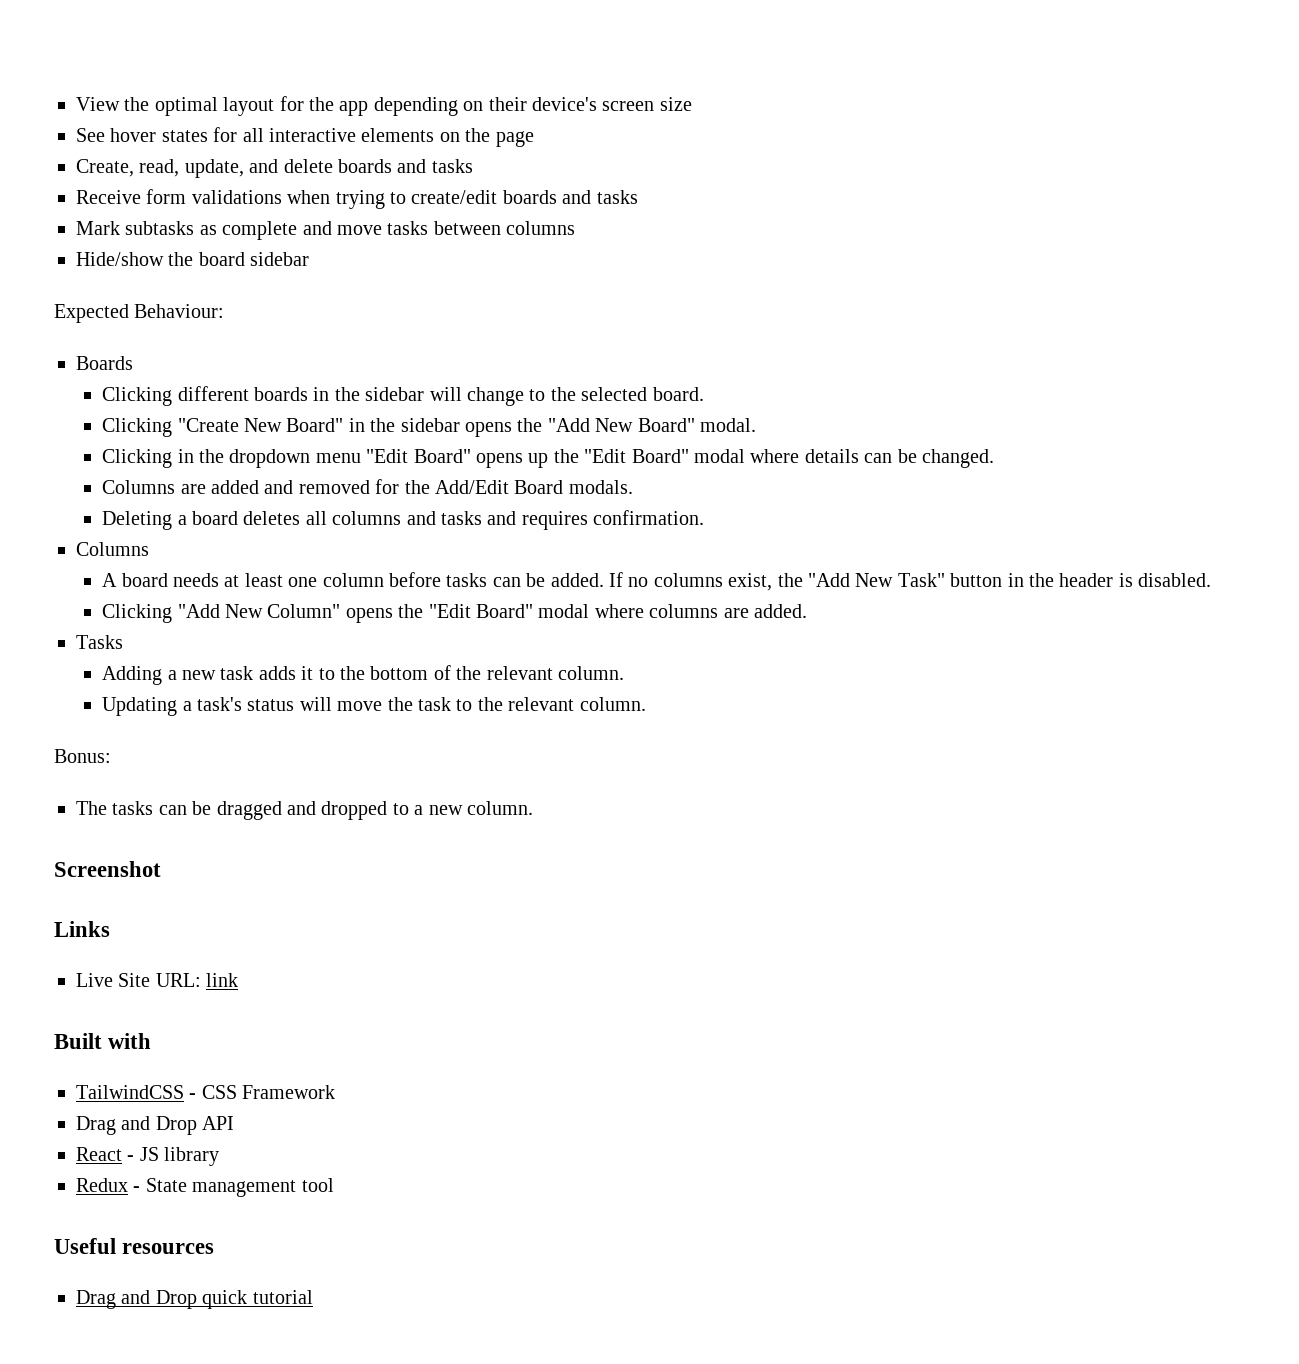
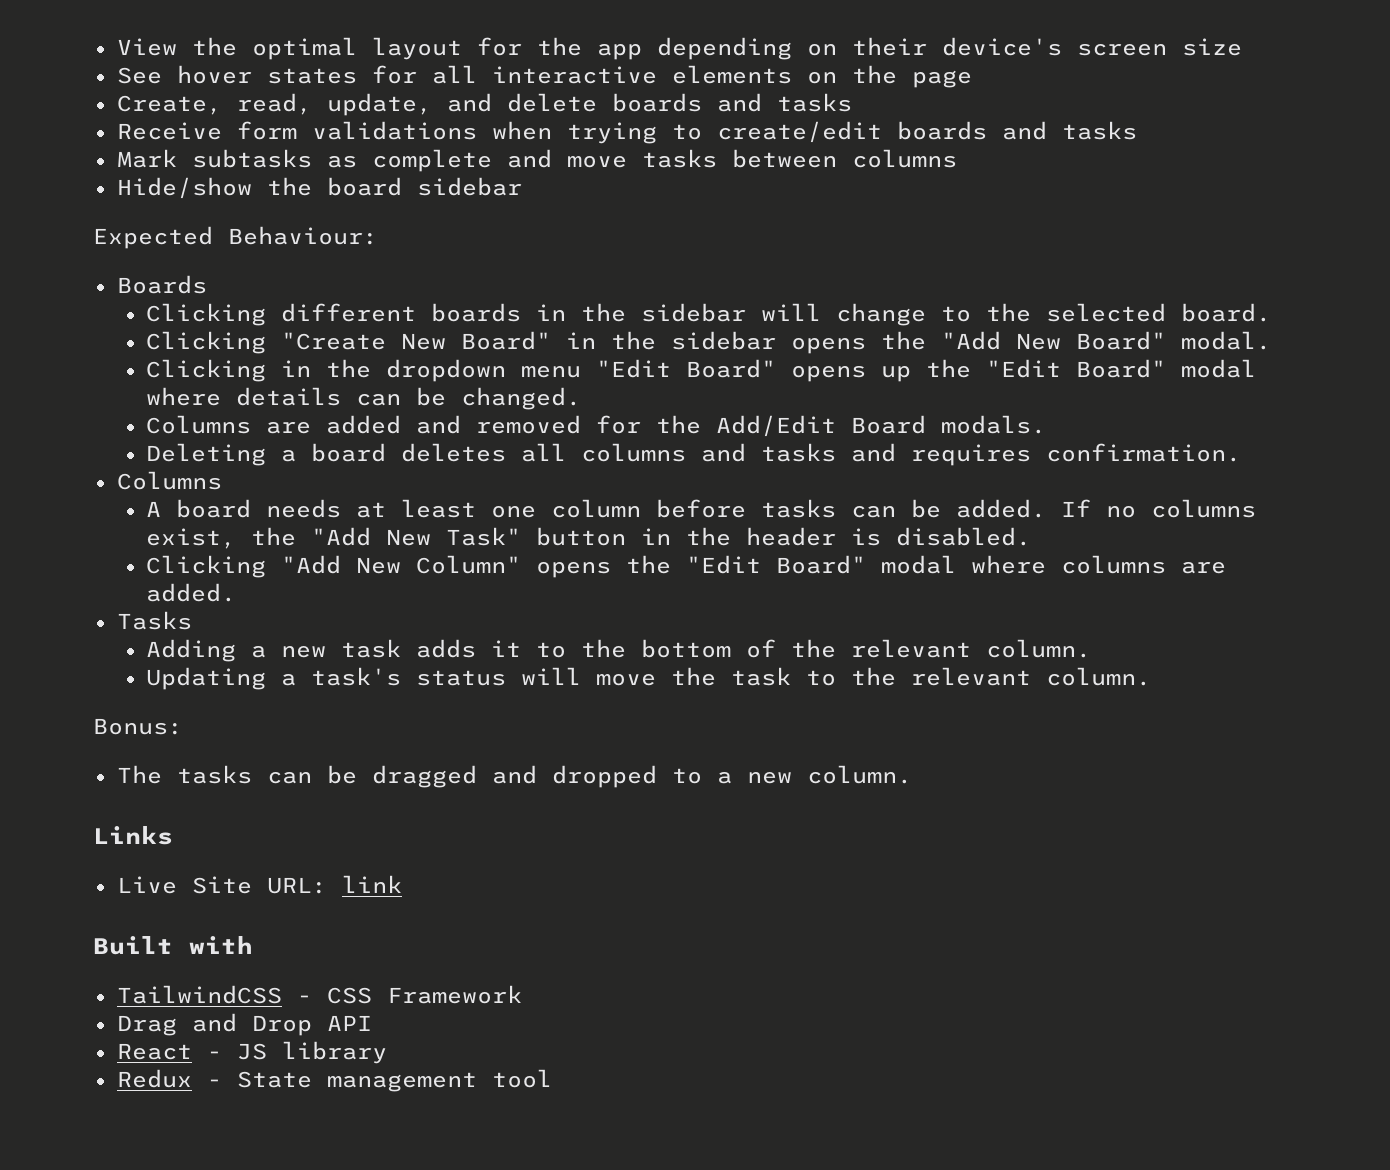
[54,861,161,877] // Screenshot -> (912, 774) none
[54,1238,215,1254] [76,1290,313,1309] // Useful resources // Drag and Drop quick tutorial -> (552, 1078) none

